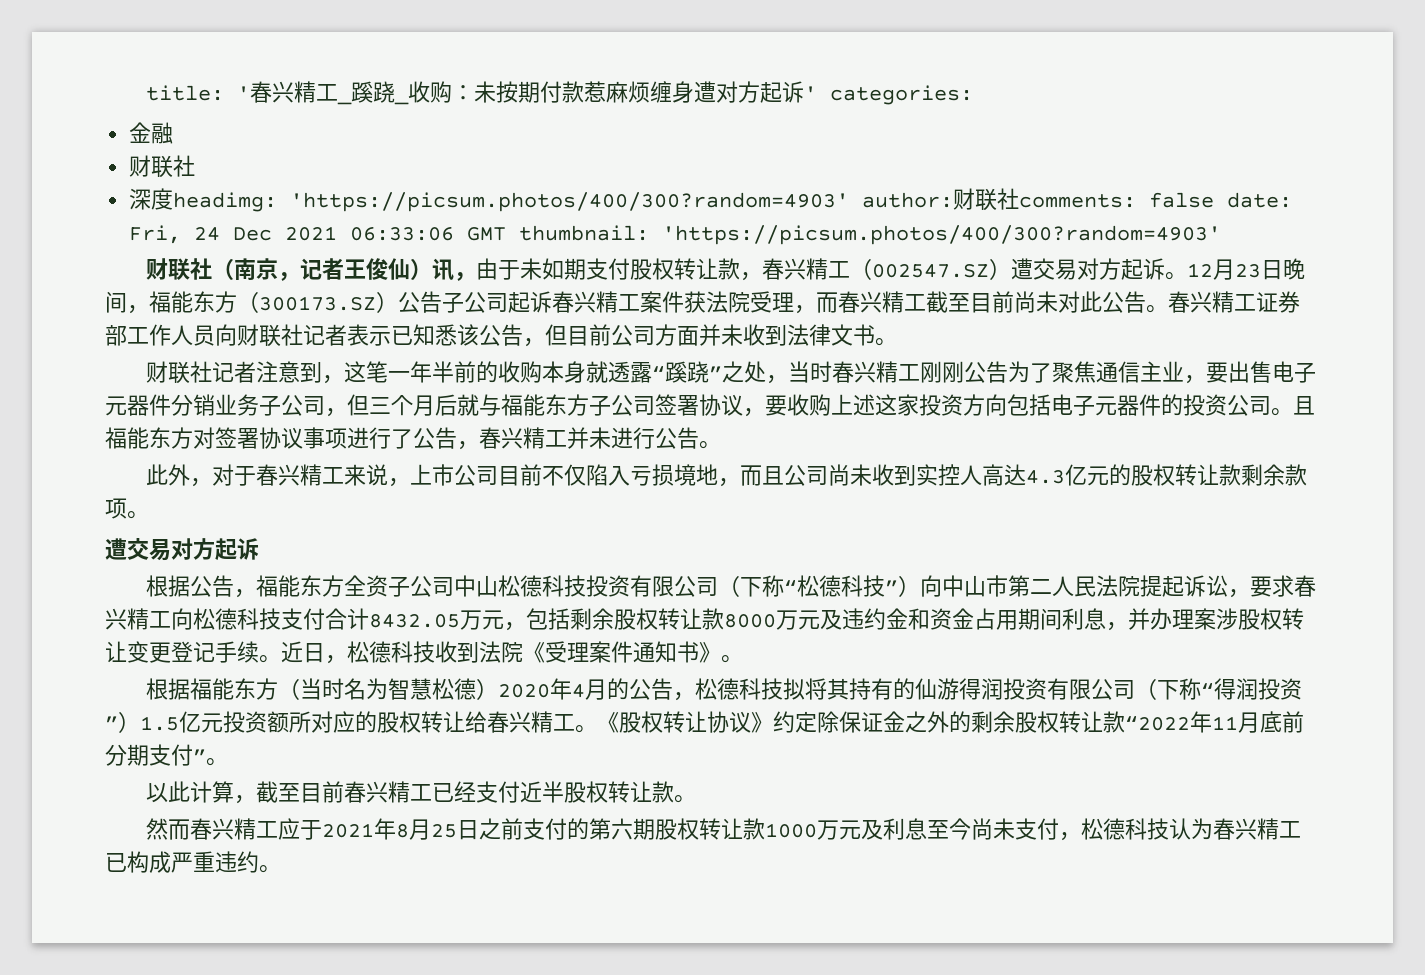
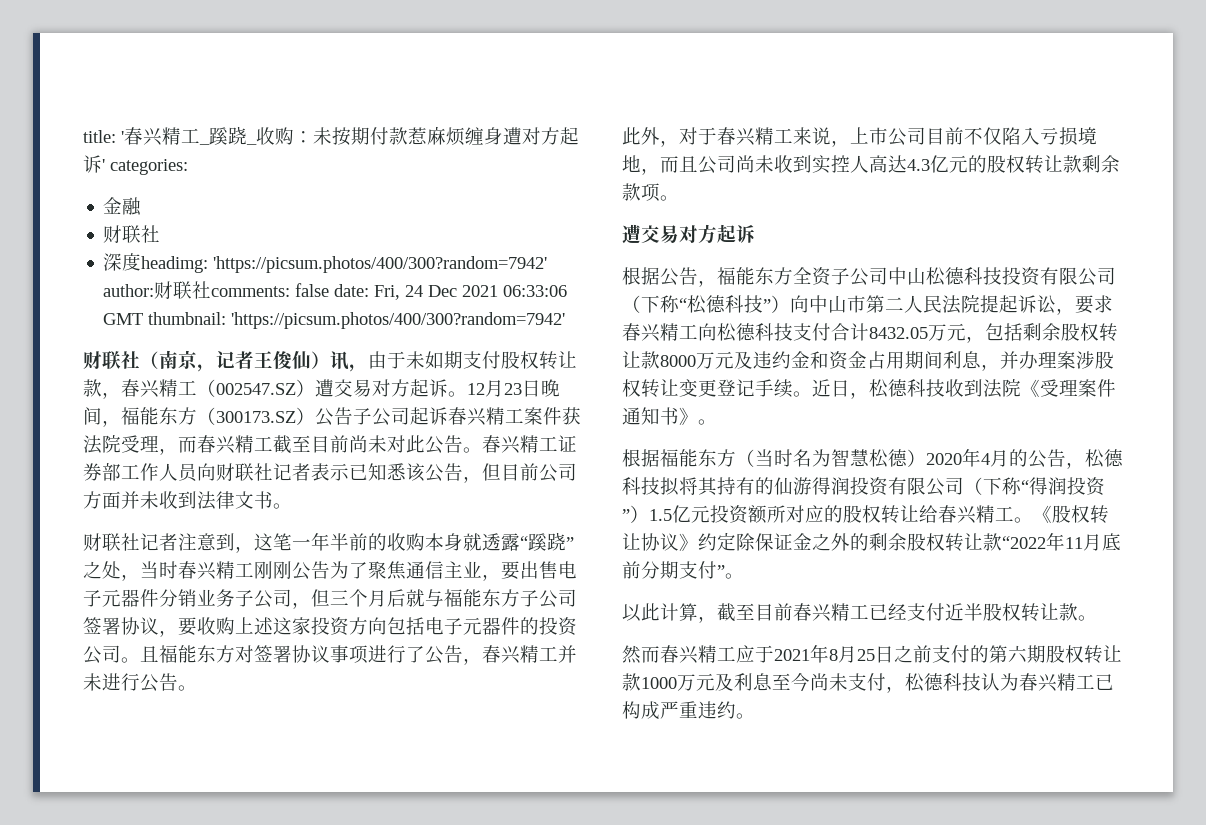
[290,192,850,212] 'https://picsum.photos/400/300?random=4903' -> [213,256,548,273] 'https://picsum.photos/400/300?random=7942'
[662,225,1222,245] 'https://picsum.photos/400/300?random=4903' -> [231,312,566,329] 'https://picsum.photos/400/300?random=7942'

